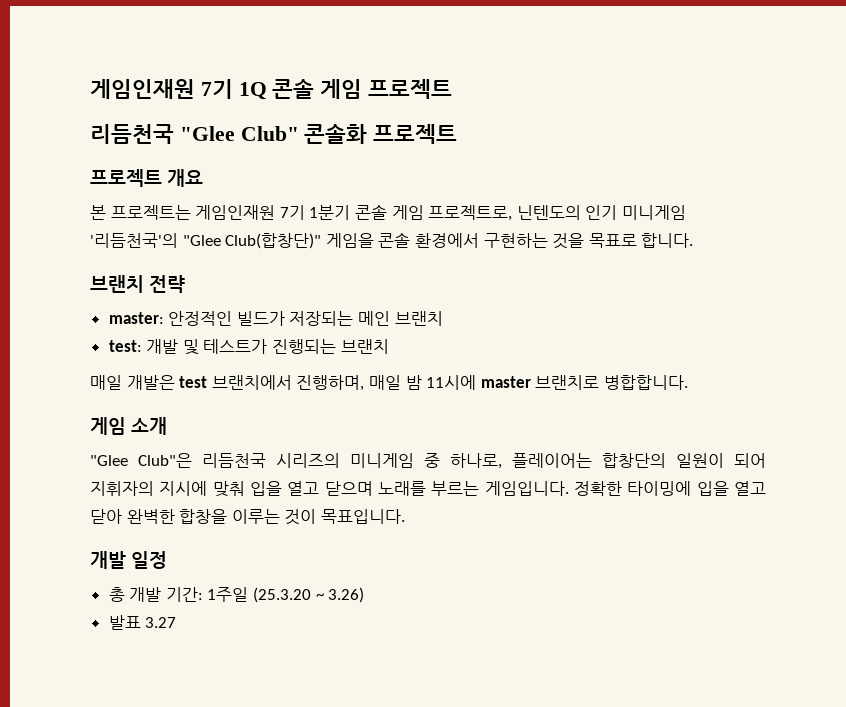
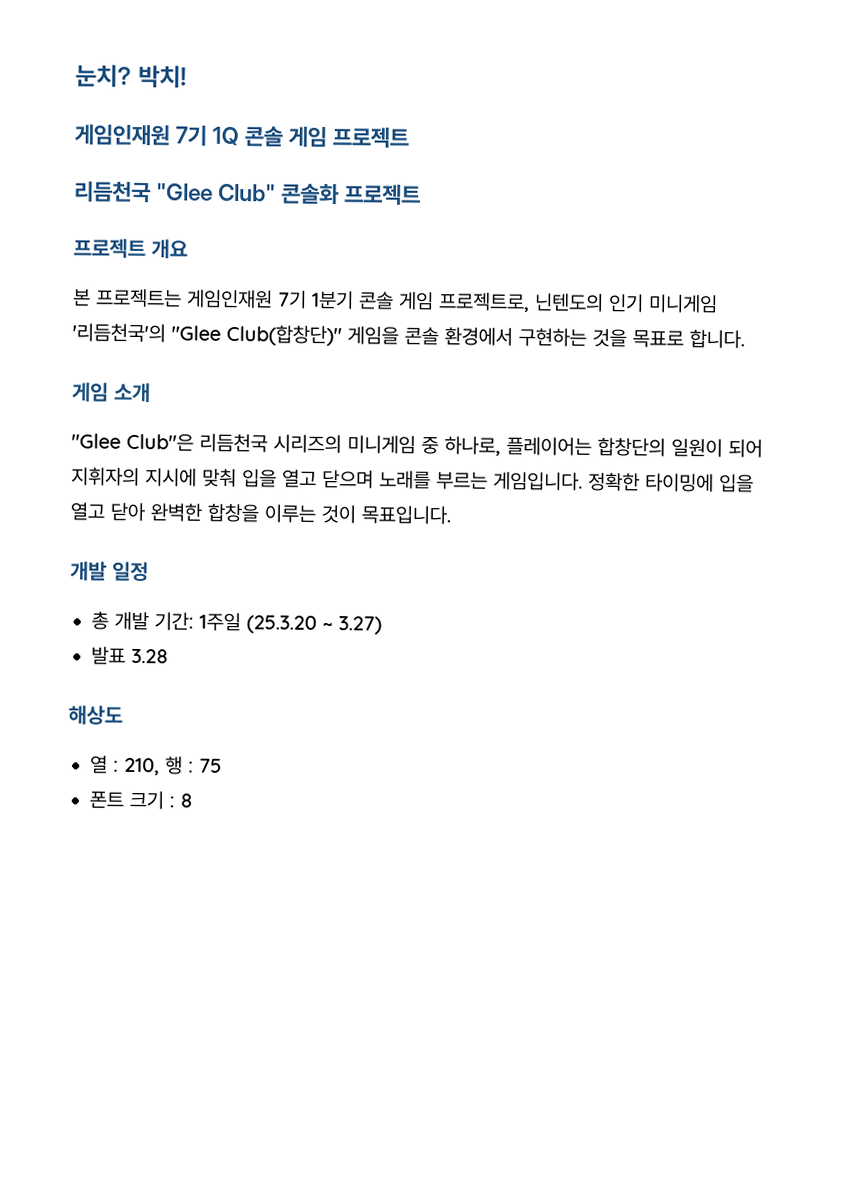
(90, 89) none -> [75,64,187,89] 눈치? 박치! //
[90,275,186,293] [108,311,443,326] [108,339,389,355] [90,375,688,391] // 브랜치 전략 // master: 안정적인 빌드가 저장되는 메인 브랜치 // test: 개발 및 테스트가 진행되는 브랜치 // 매일 개발은 test 브랜치에서 진행하며, 매일 밤 11시에 master 브랜치로 병합합니다. -> (745, 339) none
[328,587,365,603] 3.26) -> [338,616,382,635] 3.27)
[145,617,177,628] 3.27 -> [131,648,169,664] [68,705,123,725] [90,755,222,776] [89,790,193,810] 3.28 // 해상도 // 열 : 210, 행 : 75 // 폰트 크기 : 8

